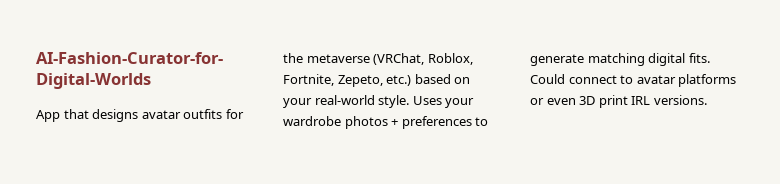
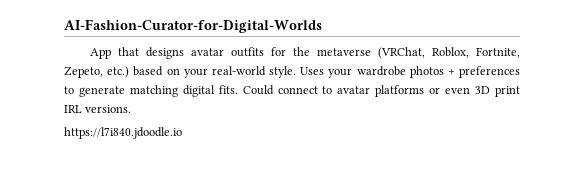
(707, 100) none -> [64,127,182,139] // https://l7i840.jdoodle.io

